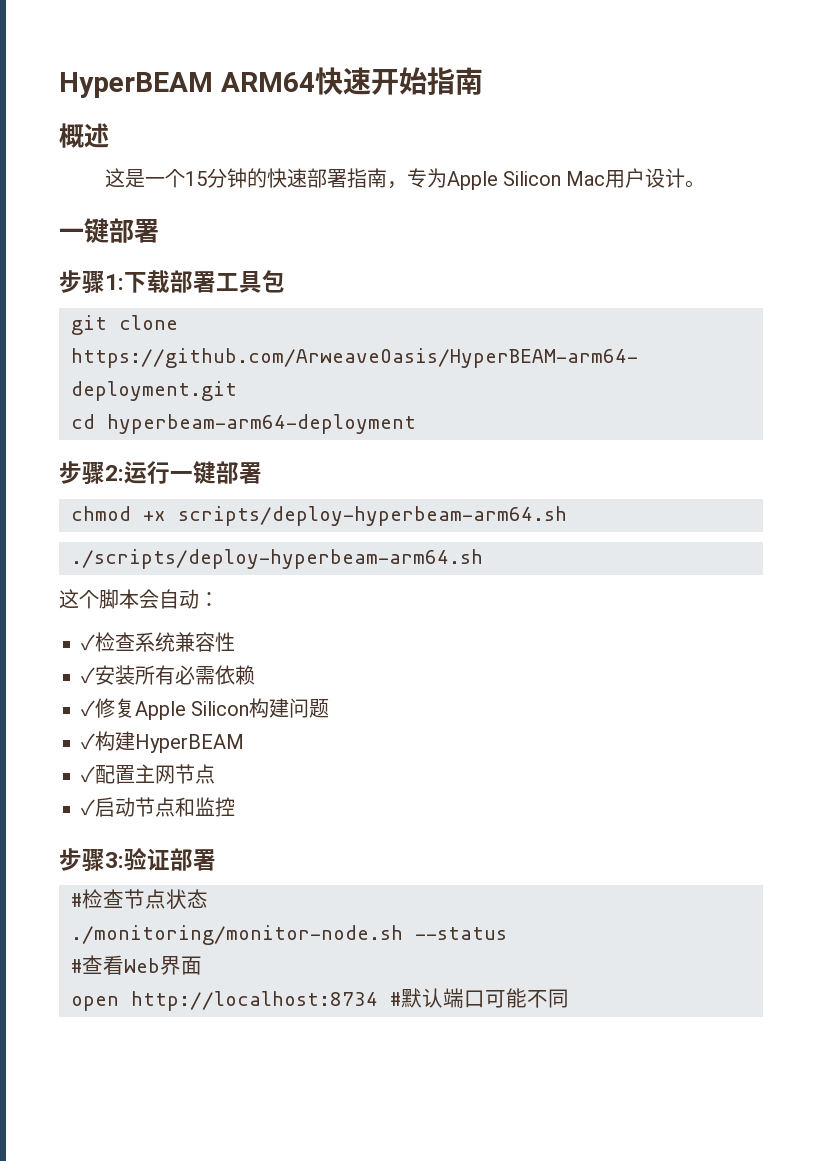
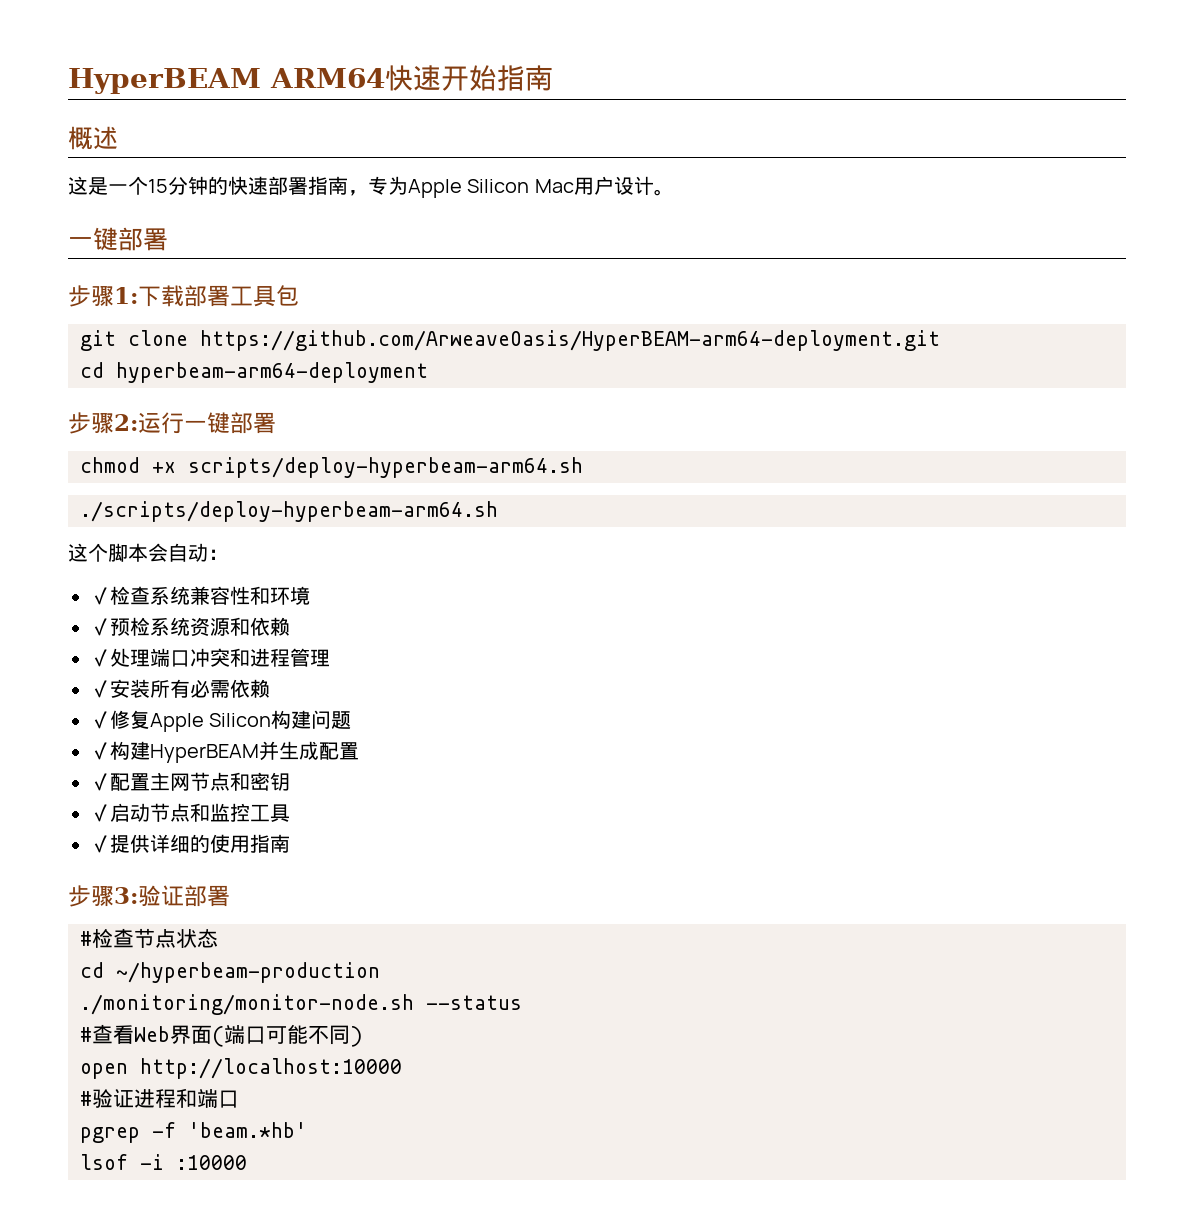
(235, 642) none -> [250,586,310,605] [90,617,290,637] [90,648,330,667] 和环境 // ✓预检系统资源和依赖 // ✓处理端口冲突和进程管理
(244, 743) none -> [259,741,359,761] 并生成配置
(215, 774) none -> [230,772,290,791] 和密钥
(235, 807) none -> [250,804,290,822] [90,834,290,853] 工具 // ✓提供详细的使用指南
(208, 898) none -> [80,962,380,983] // cd ~/hyperbeam-production
[71,988,569,1011] // open http://localhost:8734 #默认端口可能不同 -> [212,1024,363,1047] [80,1058,402,1079] [80,1088,239,1108] [80,1122,307,1143] [80,1154,247,1170] (端口可能不同) // open http://localhost:10000 // #验证进程和端口 // pgrep -f 'beam.*hb' // lsof -i :10000

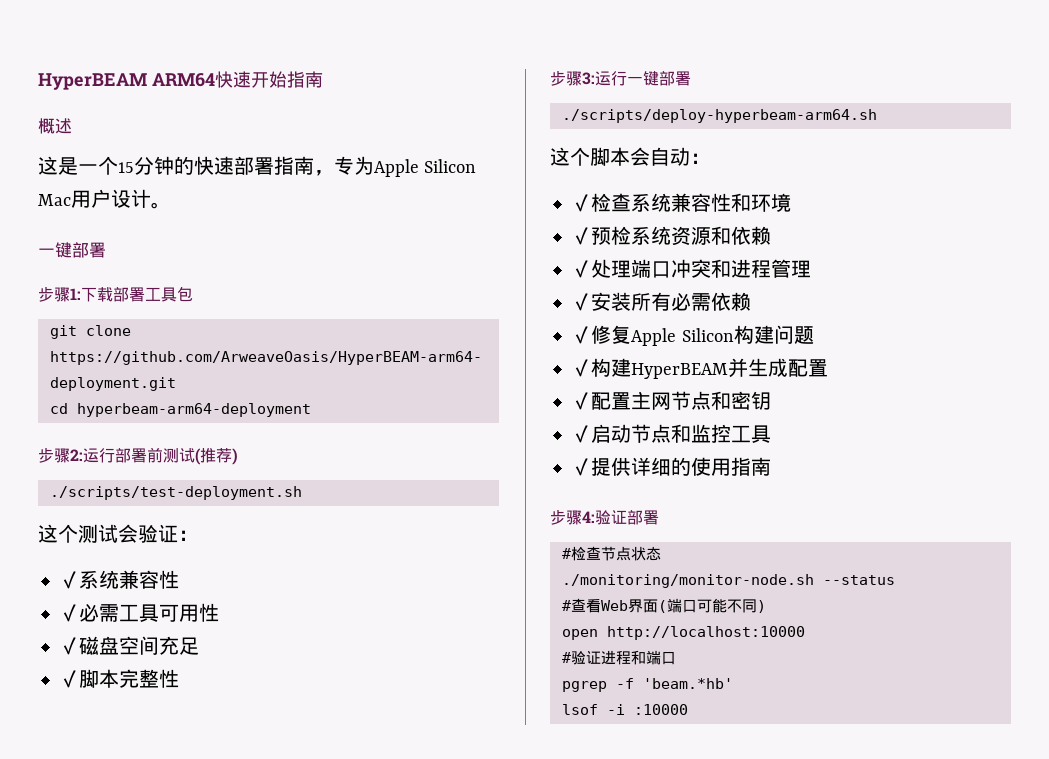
[184,412,276,434] [80,457,583,478] 一键部署 // chmod +x scripts/deploy-hyperbeam-arm64.sh -> [115,447,238,465] [49,486,302,500] [38,524,198,543] [59,570,180,589] [59,603,220,622] [59,636,200,655] [59,669,180,688] [550,71,691,86] 部署前测试(推荐) // ./scripts/test-deployment.sh // 这个测试会验证： // ✓系统兼容性 // ✓必需工具可用性 // ✓磁盘空间充足 // ✓脚本完整性 // 步骤3:运行一键部署
[114,887,138,904] 3: -> [582,511,595,523] 4:
[80,962,380,983] // cd ~/hyperbeam-production -> (661, 553) none

